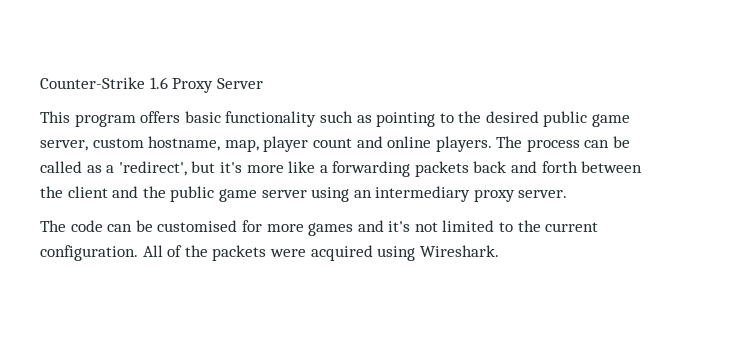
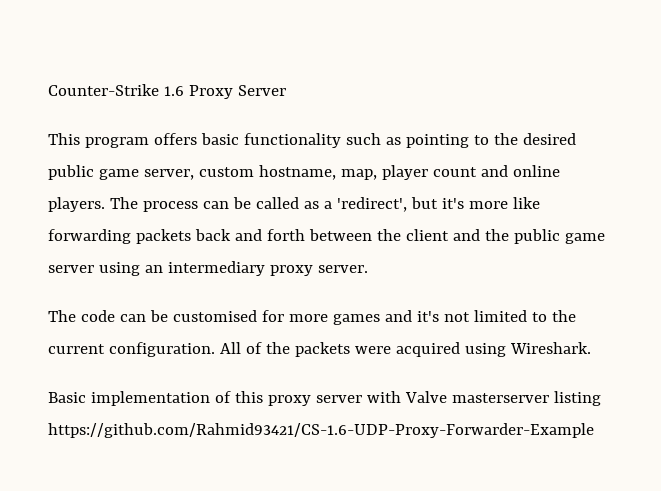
[319,165,328,173] a -> (540, 203) none
(499, 251) none -> [48,391,601,406] [48,423,594,438] // Basic implementation of this proxy server with Valve masterserver listing https://github.com/Rahmid93421/CS-1.6-UDP-Proxy-Forwarder-Example

